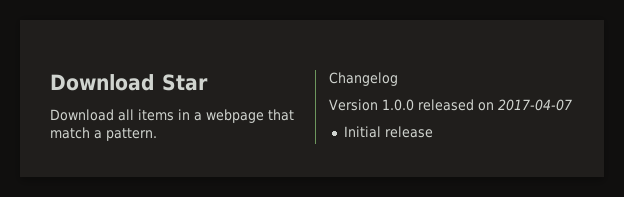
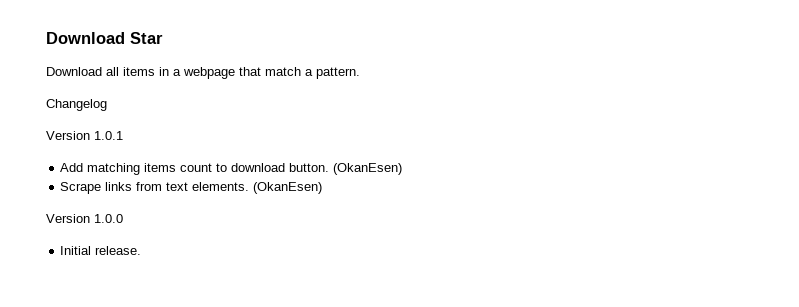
(398, 79) none -> [46,131,123,140] [60,163,403,175] [60,182,323,194] // Version 1.0.1 // Add matching items count to download button. (OkanEsen) // Scrape links from text elements. (OkanEsen)
[417,99,572,111] released on 2017-04-07 -> (123, 218) none
[384,126,433,138] release -> [95,246,142,255] release.

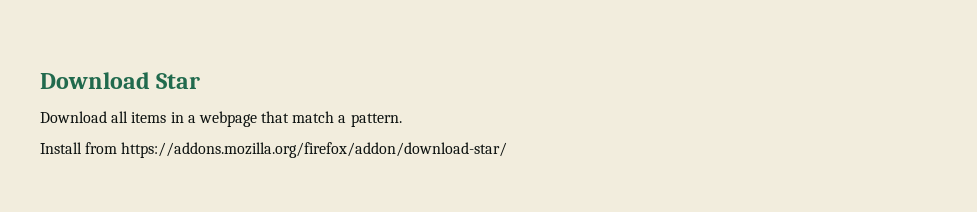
[46,99,107,111] [46,131,123,140] [60,163,403,175] [60,182,323,194] [46,214,123,223] [60,246,142,255] Changelog // Version 1.0.1 // Add matching items count to download button. (OkanEsen) // Scrape links from text elements. (OkanEsen) // Version 1.0.0 // Initial release. -> [40,142,508,158] Install from https://addons.mozilla.org/firefox/addon/download-star/

